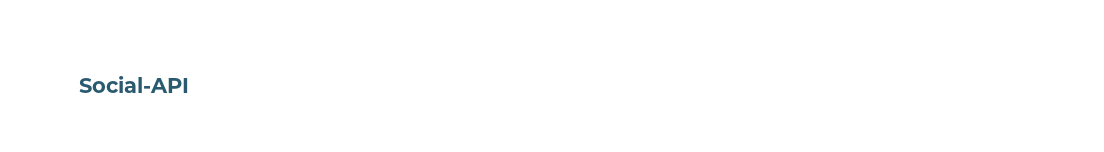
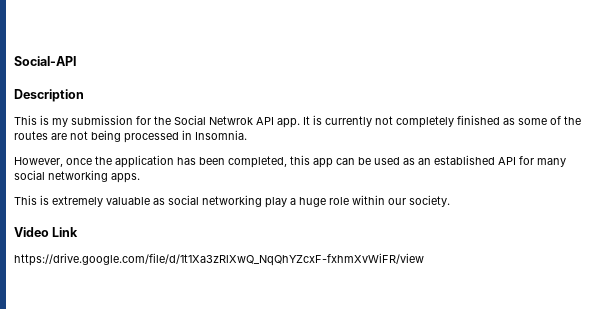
(189, 84) none -> [14,89,84,102] [14,115,581,128] [14,130,247,143] [14,155,566,168] [14,170,140,183] [14,195,450,208] [14,227,79,237] [14,253,424,266] // Description // This is my submission for the Social Netwrok API app. It is currently not completely finished as some of the routes are not being processed in Insomnia. // However, once the application has been completed, this app can be used as an established API for many social networking apps. // This is extremely valuable as social networking play a huge role within our society. // Video Link // https://drive.google.com/file/d/1t1Xa3zRlXwQ_NqQhYZcxF-fxhmXvWiFR/view

